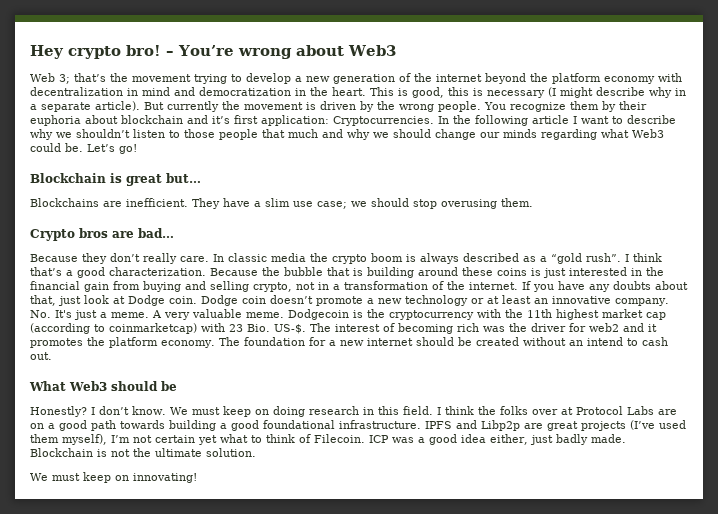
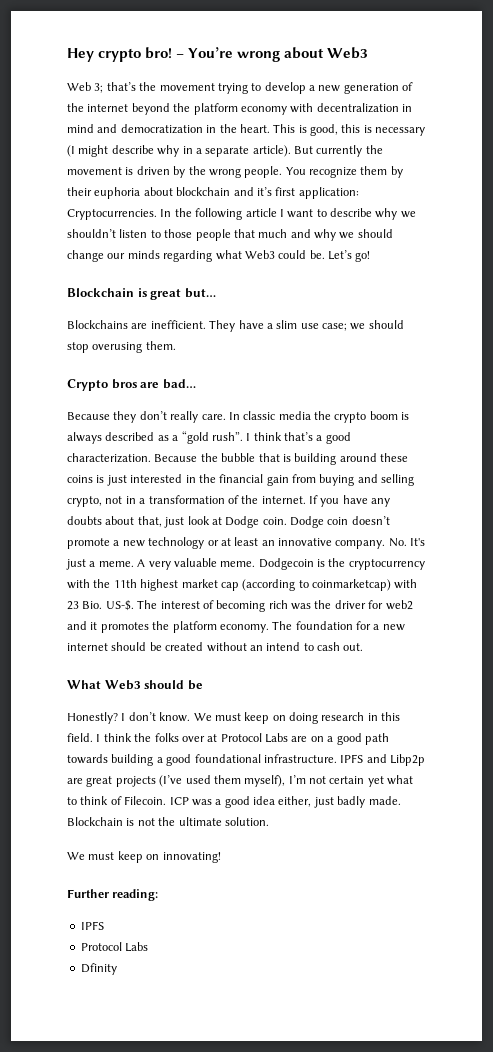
(197, 478) none -> [67,889,159,901] [80,921,104,930] [80,942,149,952] [80,963,117,975] // Further reading: // IPFS // Protocol Labs // Dfinity

